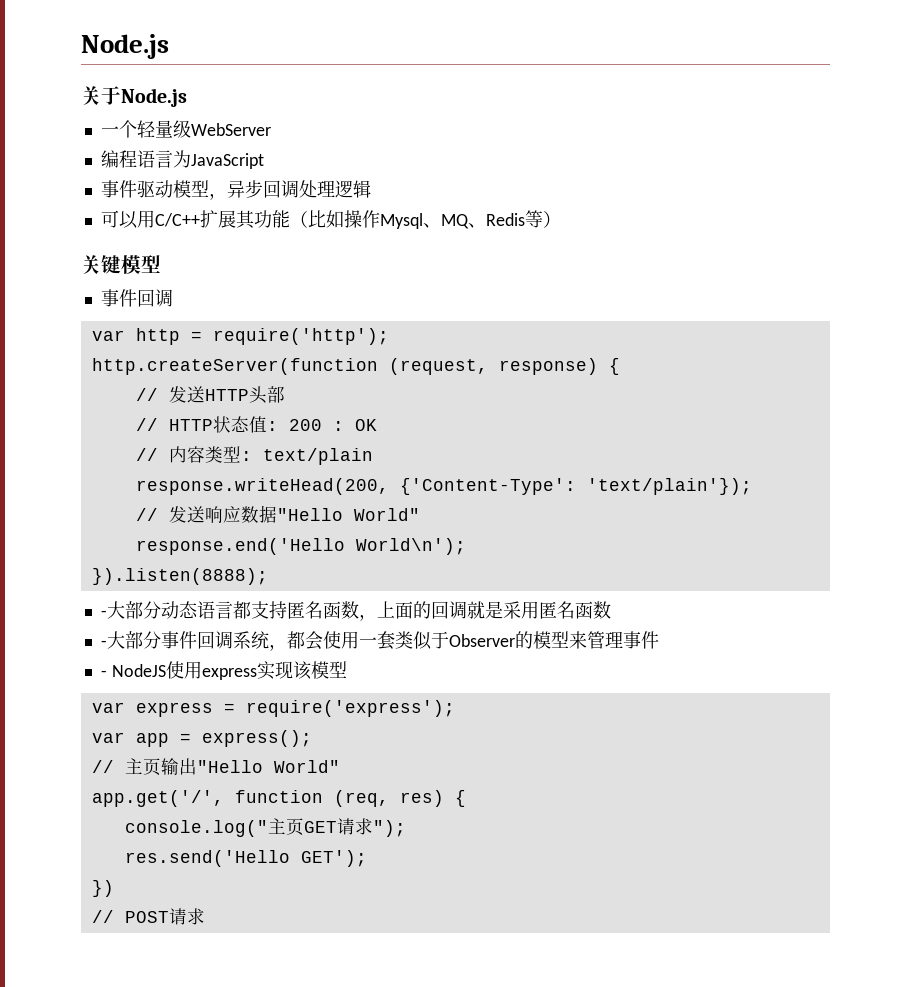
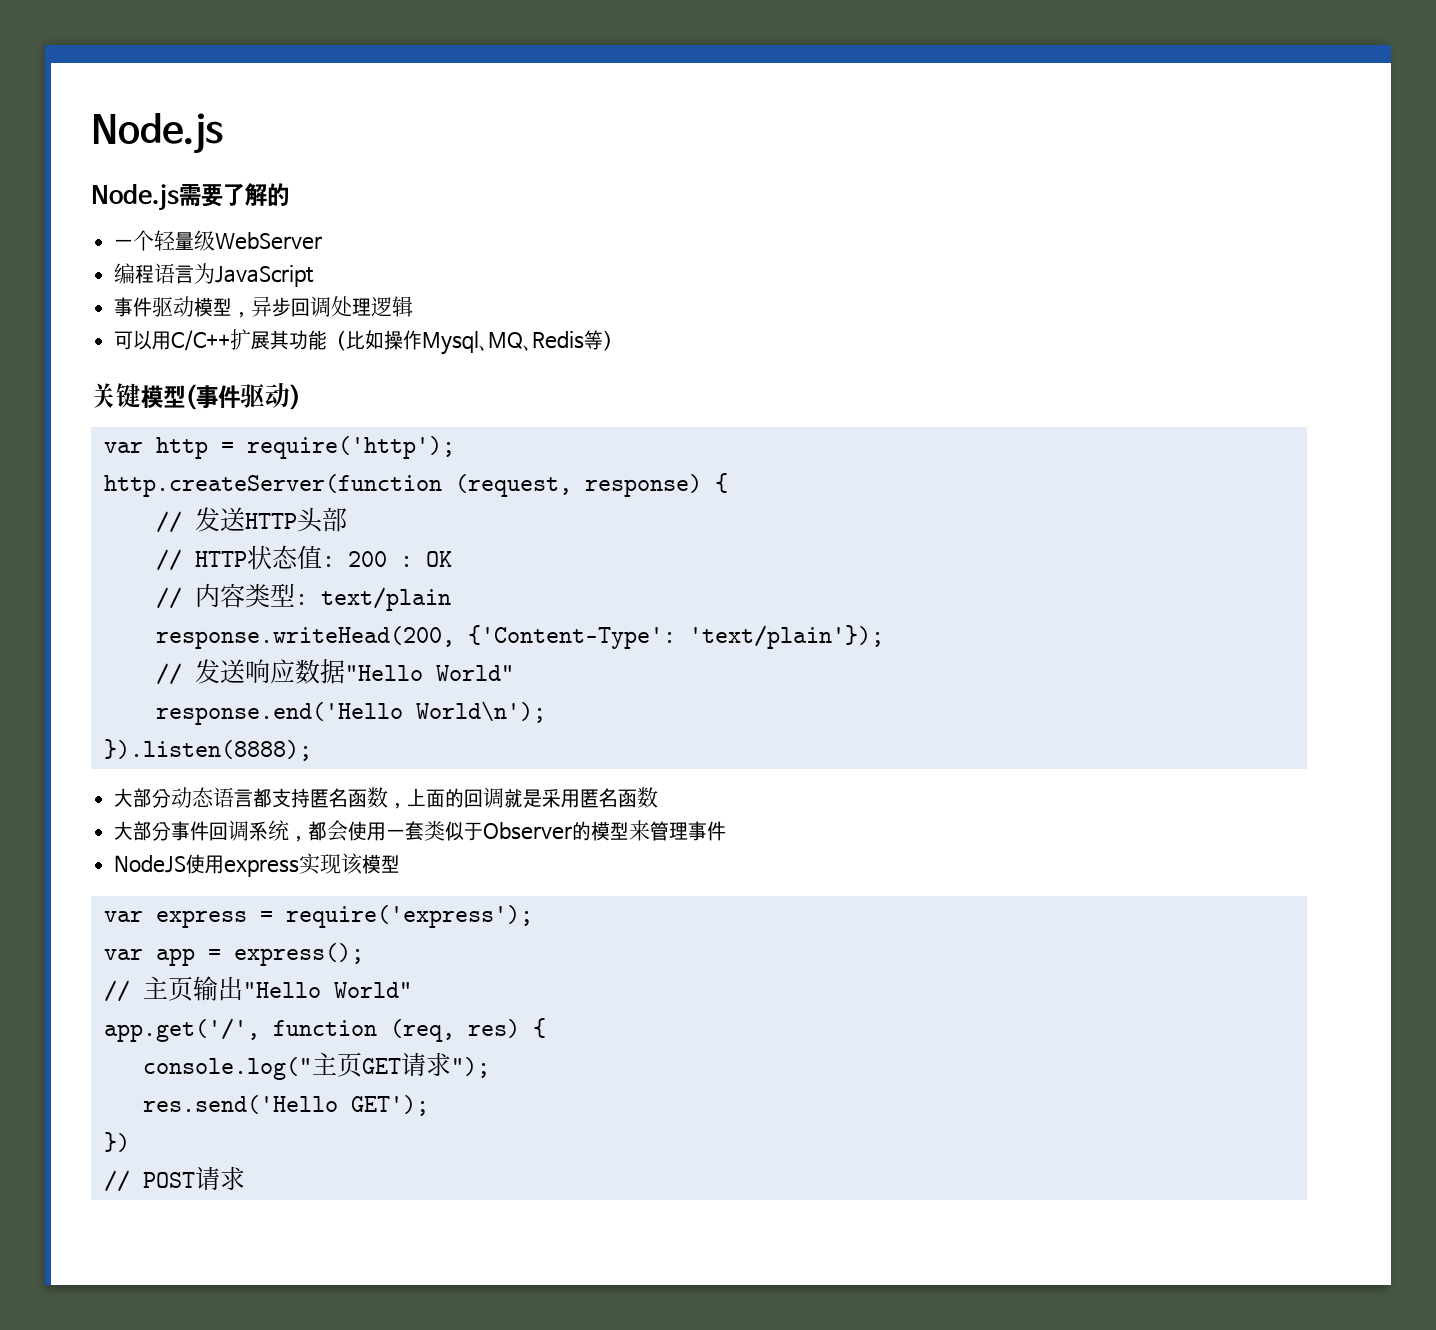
[81,34,169,59] [81,86,187,107] Node.js // 关于Node.js -> [91,113,223,154] [91,183,289,211] Node.js // Node.js需要了解的
[100,289,173,307] // 事件回调 -> [185,383,301,410] (事件驱动)
[100,610,107,617] - -> (312, 750) none
[100,640,107,647] - -> (659, 797) none
[100,670,107,677] - -> (727, 831) none

